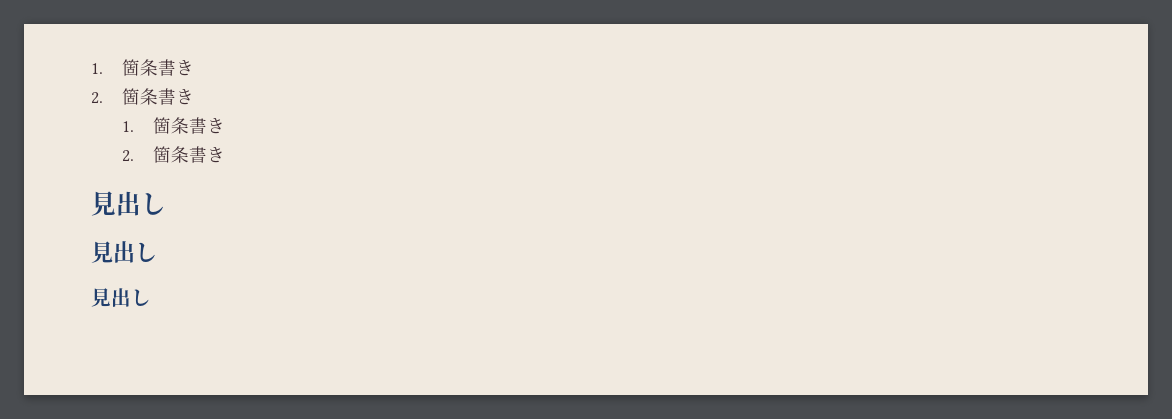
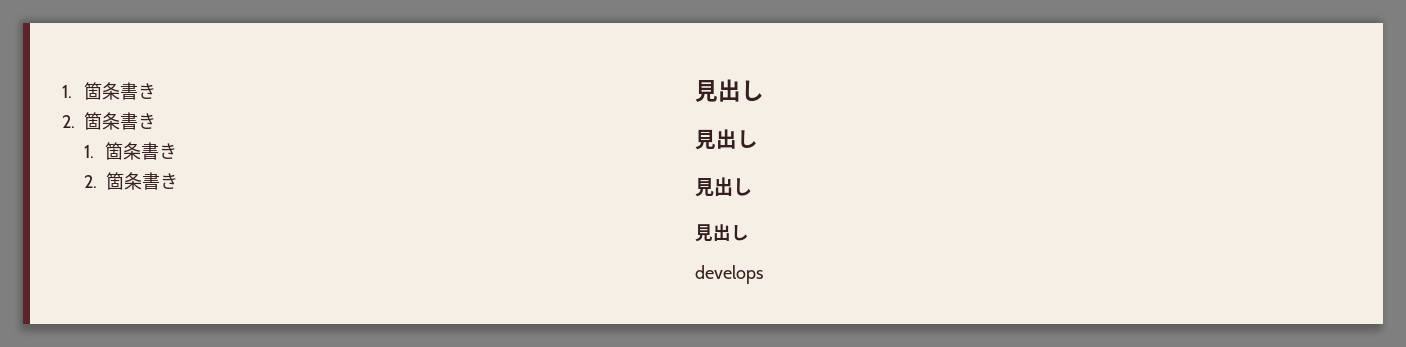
(151, 297) none -> [695,224,749,242] [695,265,763,284] // 見出し // develops

